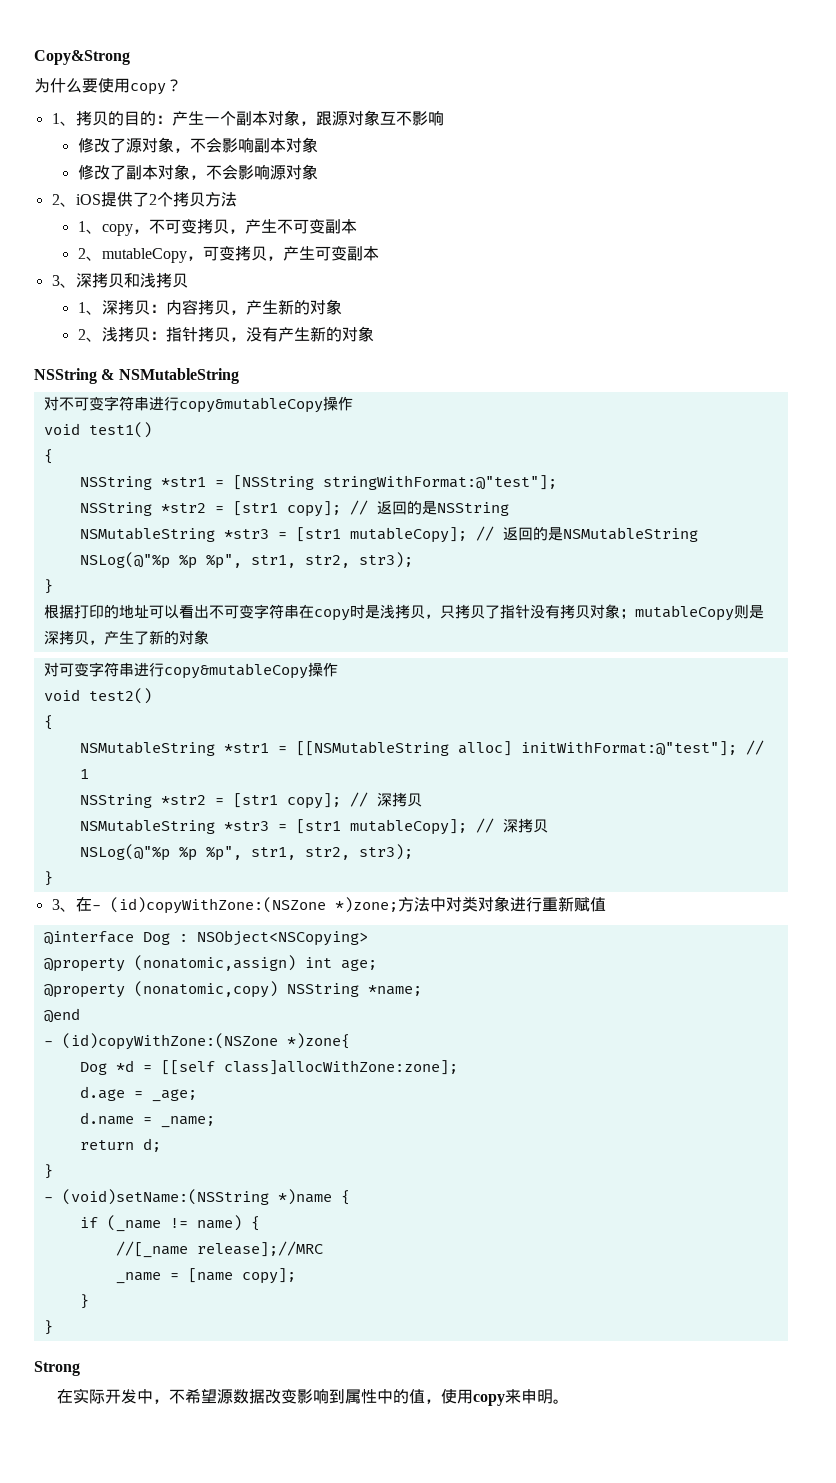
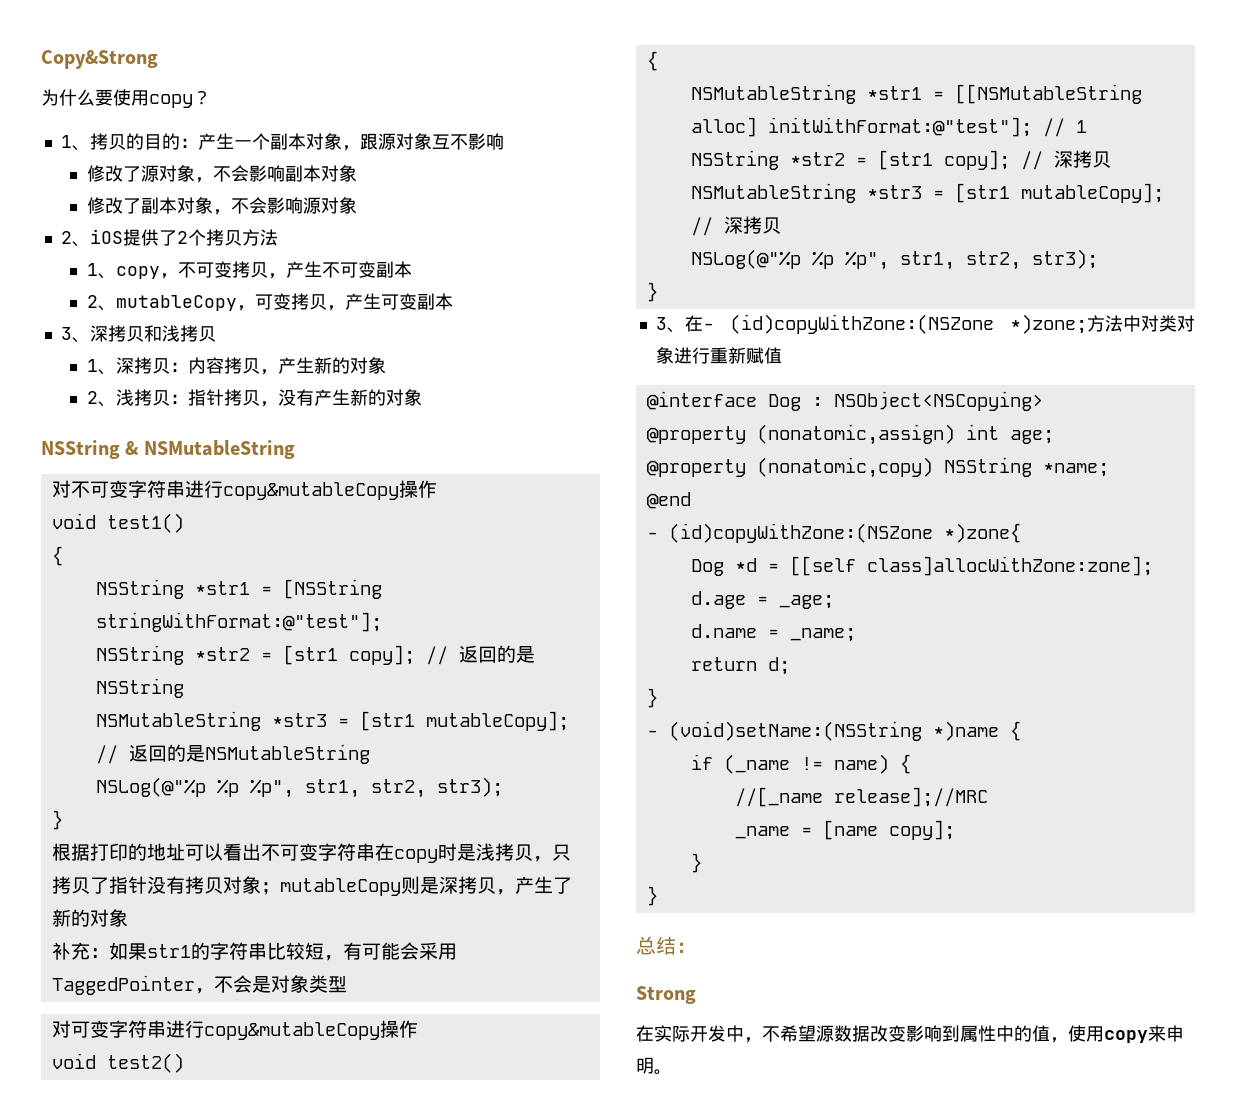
(209, 637) none -> [51,942,457,961] [51,975,347,995] // 补充：如果str1的字符串比较短，有可能会采用TaggedPointer，不会是对象类型
(53, 1327) none -> [636,936,696,955] // 总结：

